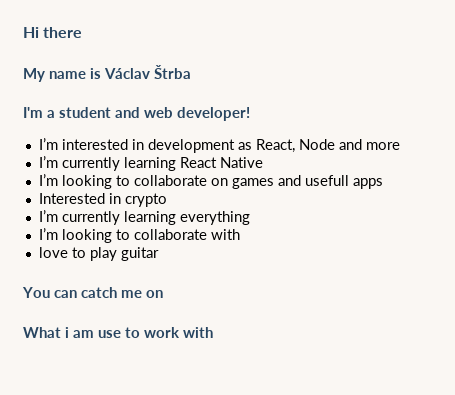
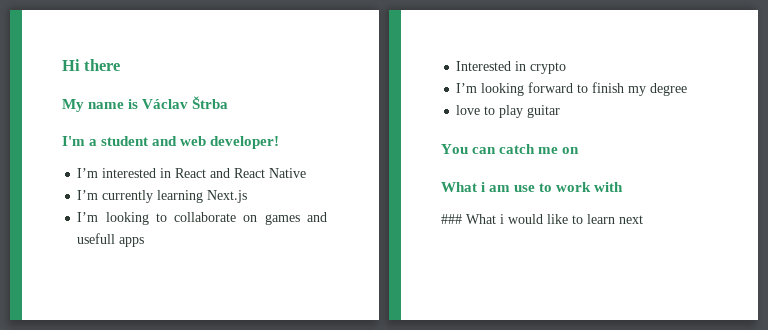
[147,139,400,153] [38,156,263,171] development as React, Node and more // I’m currently learning React Native -> [175,168,307,178] [77,190,248,203] React and React Native // I’m currently learning Next.js
[61,211,250,225] [38,228,240,243] currently learning everything // I’m looking to collaborate with -> [481,82,688,96] looking forward to finish my degree
(214, 332) none -> [441,214,643,224] // ### What i would like to learn next

